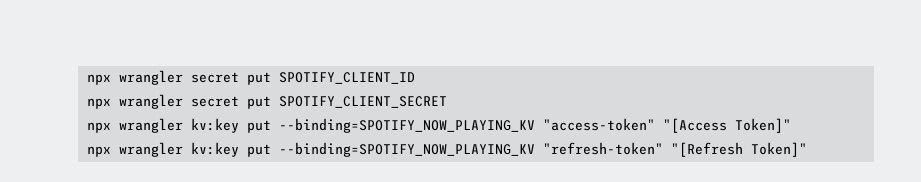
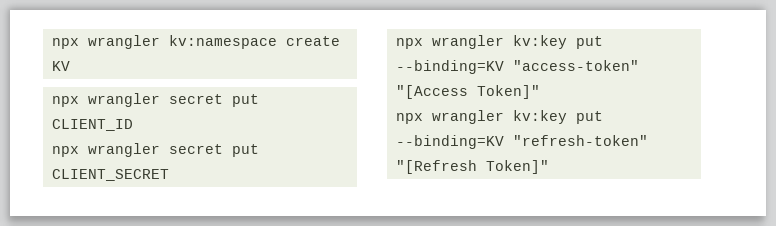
[86,70,415,85] [86,94,447,109] [86,118,535,133] npx wrangler secret put SPOTIFY_CLIENT_ID // npx wrangler secret put SPOTIFY_CLIENT_SECRET // npx wrangler kv:key put --binding=SPOTIFY_NOW_PLAYING_KV -> [51,35,340,49] [51,61,70,71] [51,93,259,107] [51,119,133,131] [51,143,259,157] [51,169,169,181] [395,35,603,49] [395,60,504,74] npx wrangler kv:namespace create KV // npx wrangler secret put CLIENT_ID // npx wrangler secret put CLIENT_SECRET // npx wrangler kv:key put --binding=KV
[278,142,535,157] --binding=SPOTIFY_NOW_PLAYING_KV -> [395,135,504,149] --binding=KV

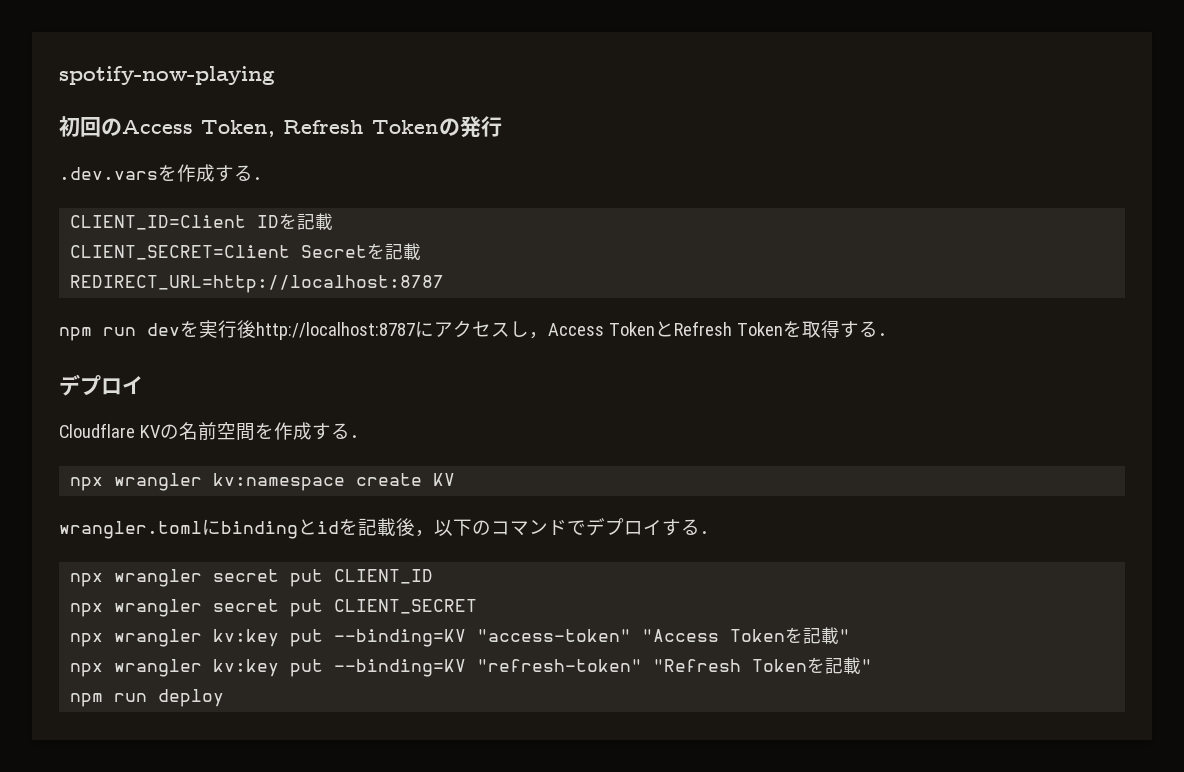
(51, 43) none -> [59,66,275,85] [59,116,502,138] [59,164,272,182] [70,213,334,230] [70,243,422,260] [70,275,445,293] [59,320,897,341] [59,374,143,396] [59,422,369,441] spotify-now-playing // 初回のAccess Token, Refresh Tokenの発行 // .dev.varsを作成する． // CLIENT_ID=Client IDを記載 // CLIENT_SECRET=Client Secretを記載 // REDIRECT_URL=http://localhost:8787 // npm run devを実行後http://localhost:8787にアクセスし，Access TokenとRefresh Tokenを取得する． // デプロイ // Cloudflare KVの名前空間を作成する． //
(70, 66) none -> [59,518,719,539] // wrangler.tomlにbindingとidを記載後，以下のコマンドでデプロイする．
[395,85,540,99] "[Access Token]" -> [642,627,851,644] "Access Tokenを記載"
[395,160,549,174] "[Refresh Token]" -> [653,657,873,674] [70,689,225,707] "Refresh Tokenを記載" // npm run deploy

